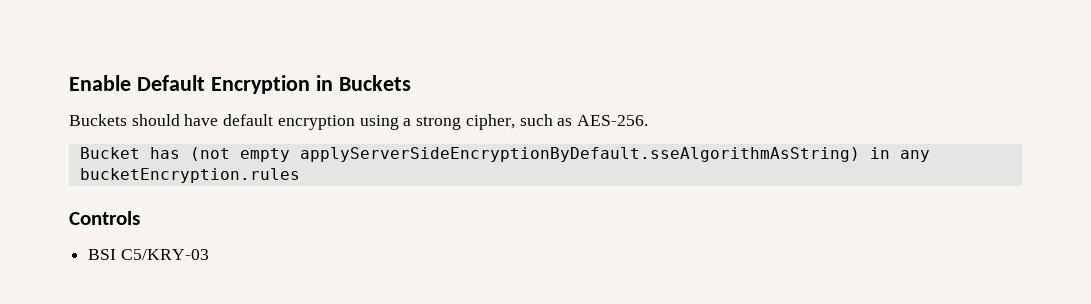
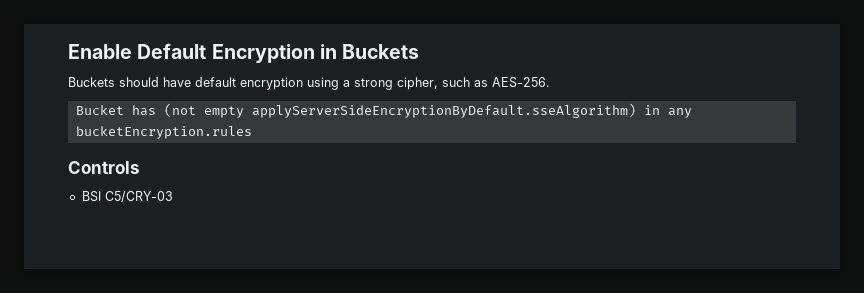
[299,147,860,162] applyServerSideEncryptionByDefault.sseAlgorithmAsString) -> [251,103,636,118] applyServerSideEncryptionByDefault.sseAlgorithm)
[120,249,209,260] C5/KRY-03 -> [104,191,173,202] C5/CRY-03

